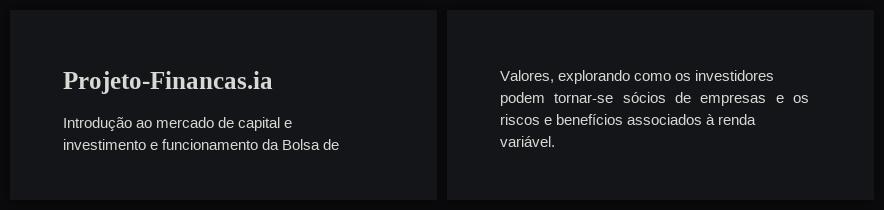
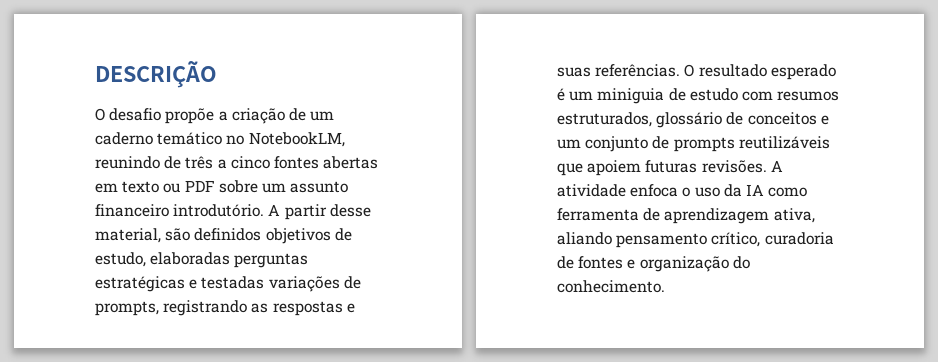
[63,71,273,94] [63,117,293,131] [63,139,340,150] [500,70,775,84] [500,92,809,106] [500,114,757,125] [500,136,555,147] Projeto-Financas.ia // Introdução ao mercado de capital e investimento e funcionamento da Bolsa de Valores, explorando como os investidores podem tornar-se sócios de empresas e os riscos e benefícios associados à renda variável. -> [95,61,217,88] [95,108,335,124] [95,132,345,147] [95,156,379,169] [95,180,349,193] [95,204,371,220] [95,228,352,244] [95,252,309,268] [95,276,361,292] [95,300,355,316] [557,64,836,80] [557,88,840,104] [557,112,829,128] [557,136,830,152] [557,160,783,176] [557,184,808,197] [557,208,815,224] [557,232,834,248] [557,256,750,272] [557,280,665,293] DESCRIÇÃO // O desafio propõe a criação de um caderno temático no NotebookLM, reunindo de três a cinco fontes abertas em texto ou PDF sobre um assunto financeiro introdutório. A partir desse material, são definidos objetivos de estudo, elaboradas perguntas estratégicas e testadas variações de prompts, registrando as respostas e suas referências. O resultado esperado é um miniguia de estudo com resumos estruturados, glossário de conceitos e um conjunto de prompts reutilizáveis que apoiem futuras revisões. A atividade enfoca o uso da IA como ferramenta de aprendizagem ativa, aliando pensamento crítico, curadoria de fontes e organização do conhecimento.

